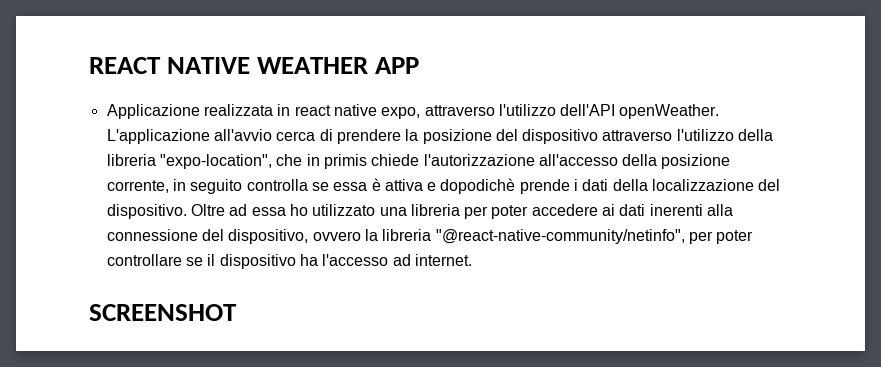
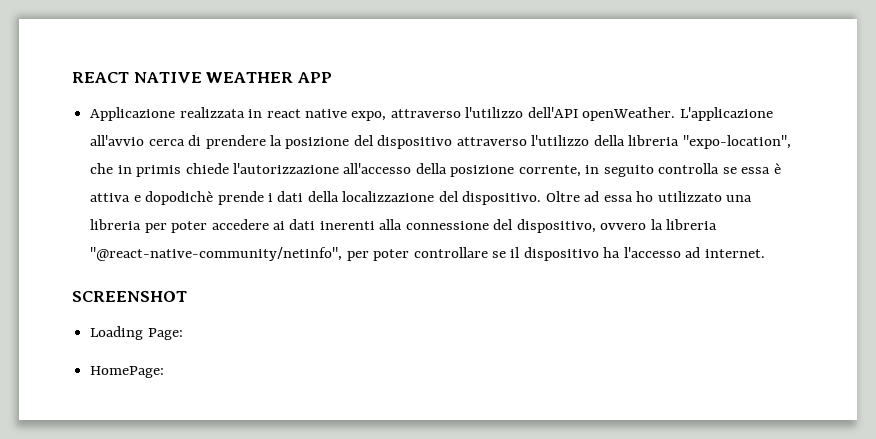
(237, 312) none -> [90,326,183,340] [90,366,165,378] // Loading Page: // HomePage:

